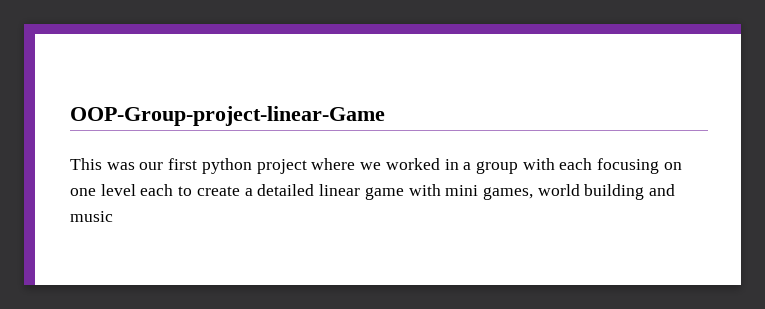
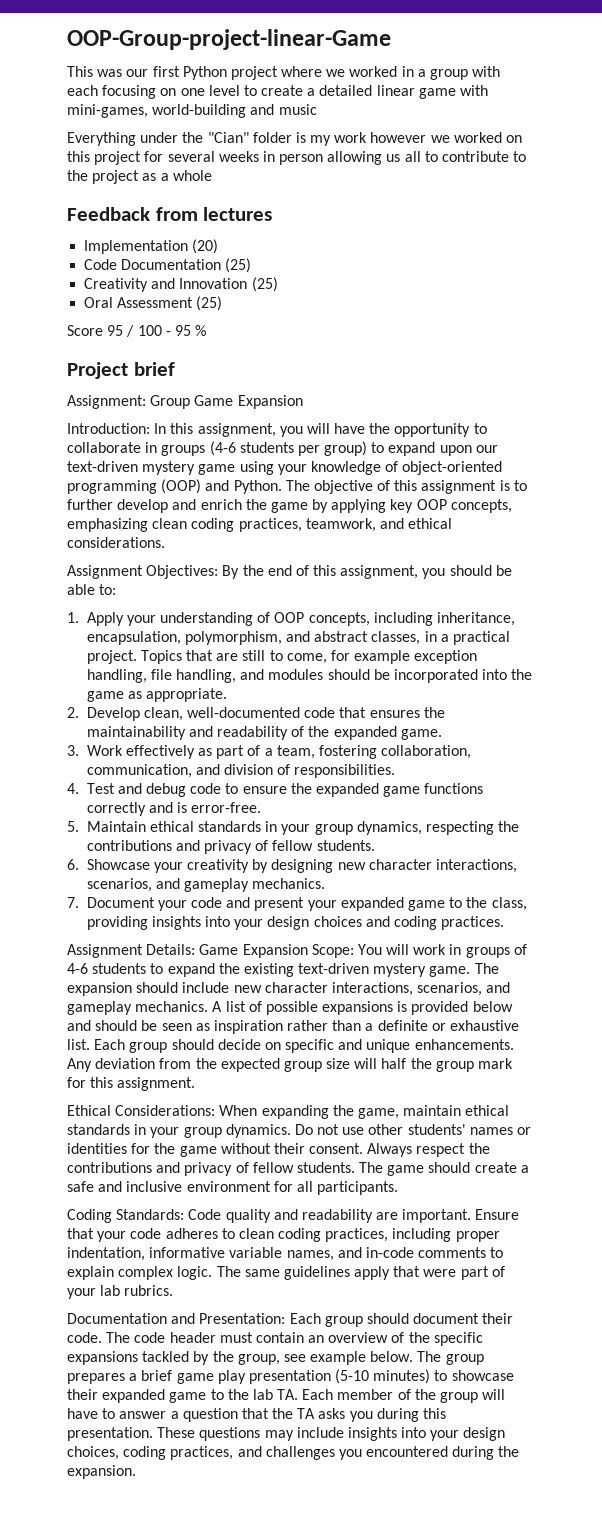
[201,158,252,174] python -> [182,66,227,80] Python
[140,184,174,196] each -> (240, 90) none
[445,184,676,200] [70,211,113,222] mini games, world building and music -> [67,104,317,118] [67,132,523,146] [67,151,527,165] [67,170,212,184] [67,207,273,221] [84,239,219,254] [84,258,252,273] [84,277,278,292] [84,296,223,311] [67,325,207,337] [67,362,175,379] [67,395,303,409] [67,423,487,437] [67,441,498,456] [67,461,503,475] [67,479,527,494] [67,499,512,513] [67,518,453,532] [67,537,165,548] [67,565,512,579] [67,584,117,595] [67,612,516,626] [86,631,511,645] [86,650,478,664] [86,669,533,683] [86,688,228,702] [67,707,445,721] [86,726,442,740] [67,745,472,759] [86,764,396,778] [67,783,484,797] [86,802,262,816] [67,821,520,835] [86,840,375,854] [67,859,518,873] [86,878,326,892] [67,897,527,911] [86,916,505,930] [67,944,527,958] [67,963,499,977] [67,982,511,996] [67,1001,513,1015] [67,1020,520,1034] [67,1039,514,1053] [67,1058,514,1072] [67,1077,196,1091] [67,1105,510,1119] [67,1124,532,1138] [67,1143,490,1157] [67,1162,529,1176] [67,1181,399,1195] [67,1209,520,1223] [67,1228,500,1242] [67,1247,504,1261] [67,1266,505,1280] [67,1285,174,1299] [67,1313,514,1327] [67,1332,483,1346] [67,1351,484,1365] [67,1369,514,1384] [67,1389,506,1403] [67,1408,447,1422] [67,1427,506,1441] [67,1446,520,1460] [67,1465,136,1479] mini-games, world-building and music // Everything under the "Cian" folder is my work however we worked on this project for several weeks in person allowing us all to contribute to the project as a whole // Feedback from lectures // Implementation (20) // Code Documentation (25) // Creativity and Innovation (25) // Oral Assessment (25) // Score 95 / 100 - 95 % // Project brief // Assignment: Group Game Expansion // Introduction: In this assignment, you will have the opportunity to collaborate in groups (4-6 students per group) to expand upon our text-driven mystery game using your knowledge of object-oriented programming (OOP) and Python. The objective of this assignment is to further develop and enrich the game by applying key OOP concepts, emphasizing clean coding practices, teamwork, and ethical considerations. // Assignment Objectives: By the end of this assignment, you should be able to: // 1. Apply your understanding of OOP concepts, including inheritance, encapsulation, polymorphism, and abstract classes, in a practical project. Topics that are still to come, for example exception handling, file handling, and modules should be incorporated into the game as appropriate. // 2. Develop clean, well-documented code that ensures the maintainability and readability of the expanded game. // 3. Work effectively as part of a team, fostering collaboration, communication, and division of responsibilities. // 4. Test and debug code to ensure the expanded game functions correctly and is error-free. // 5. Maintain ethical standards in your group dynamics, respecting the contributions and privacy of fellow students. // 6. Showcase your creativity by designing new character interactions, scenarios, and gameplay mechanics. // 7. Document your code and present your expanded game to the class, providing insights into your design choices and coding practices. // Assignment Details: Game Expansion Scope: You will work in groups of 4-6 students to expand the existing text-driven mystery game. The expansion should include new character interactions, scenarios, and gameplay mechanics. A list of possible expansions is provided below and should be seen as inspiration rather than a definite or exhaustive list. Each group should decide on specific and unique enhancements. Any deviation from the expected group size will half the group mark for this assignment. // Ethical Considerations: When expanding the game, maintain ethical standards in your group dynamics. Do not use other students' names or identities for the game without their consent. Always respect the contributions and privacy of fellow students. The game should create a safe and inclusive environment for all participants. // Coding Standards: Code quality and readability are important. Ensure that your code adheres to clean coding practices, including proper indentation, informative variable names, and in-code comments to explain complex logic. The same guidelines apply that were part of your lab rubrics. // Documentation and Presentation: Each group should document their code. The code header must contain an overview of the specific expansions tackled by the group, see example below. The group prepares a brief game play presentation (5-10 minutes) to showcase their expanded game to the lab TA. Each member of the group will have to answer a question that the TA asks you during this presentation. These questions may include insights into your design choices, coding practices, and challenges you encountered during the expansion.

